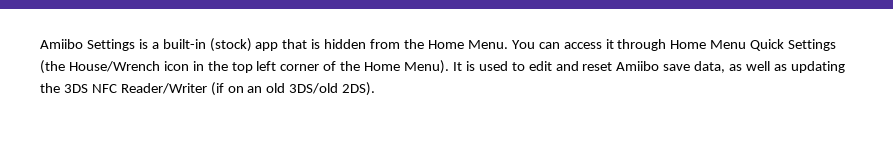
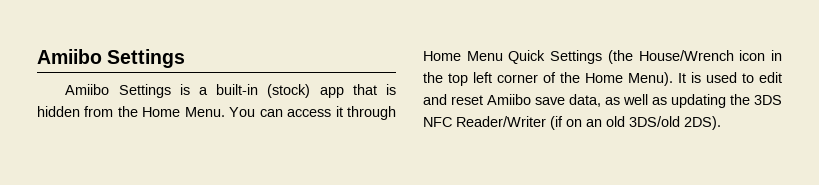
[40,39,135,51] Amiibo Settings -> [37,49,186,68] [65,84,171,98] Amiibo Settings // Amiibo Settings

